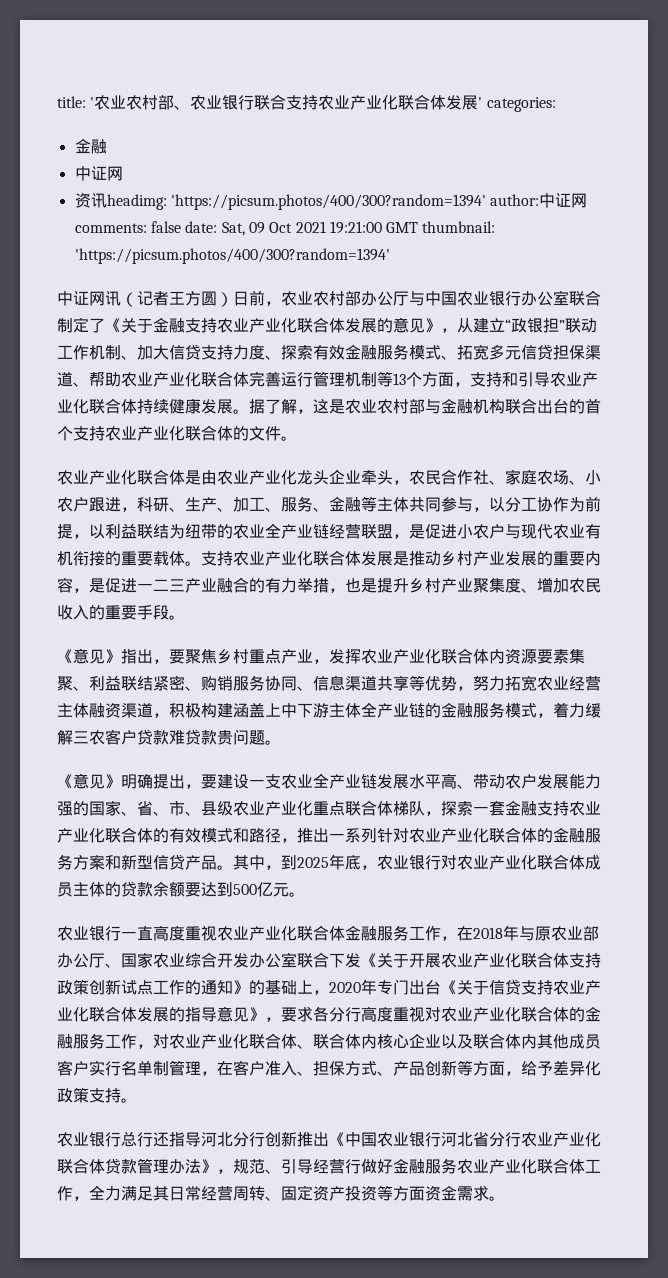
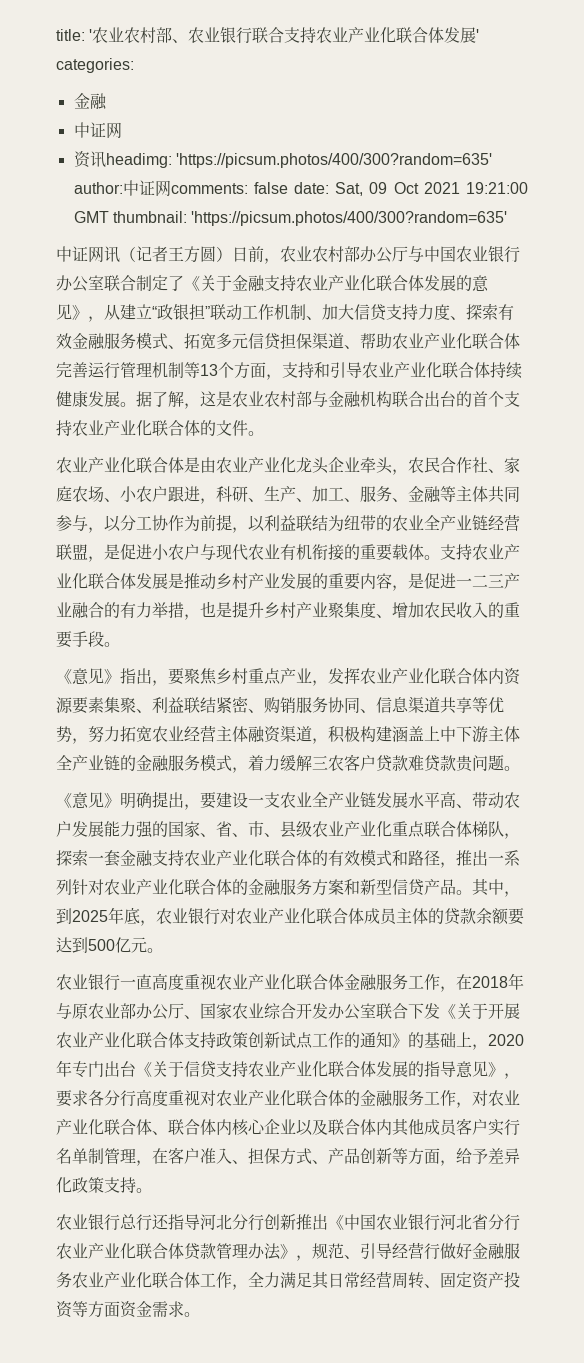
[170,194,486,210] 'https://picsum.photos/400/300?random=1394' -> [175,153,492,168] 'https://picsum.photos/400/300?random=635'
[74,248,390,264] 'https://picsum.photos/400/300?random=1394' -> [191,211,508,226] 'https://picsum.photos/400/300?random=635'

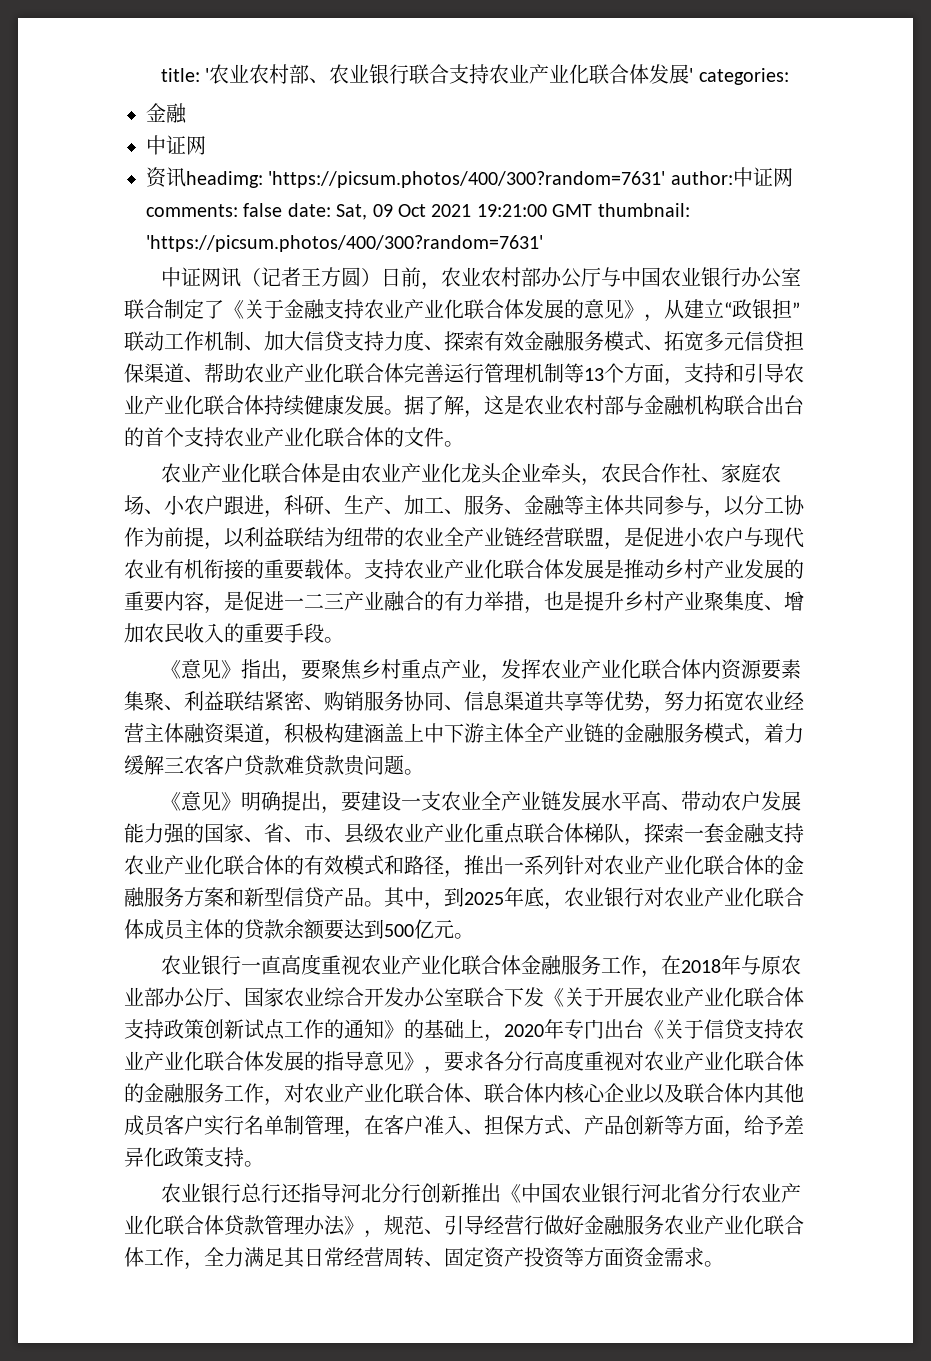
[175,153,492,168] 'https://picsum.photos/400/300?random=635' -> [268,171,666,188] 'https://picsum.photos/400/300?random=7631'
[191,211,508,226] 'https://picsum.photos/400/300?random=635' -> [146,235,543,252] 'https://picsum.photos/400/300?random=7631'

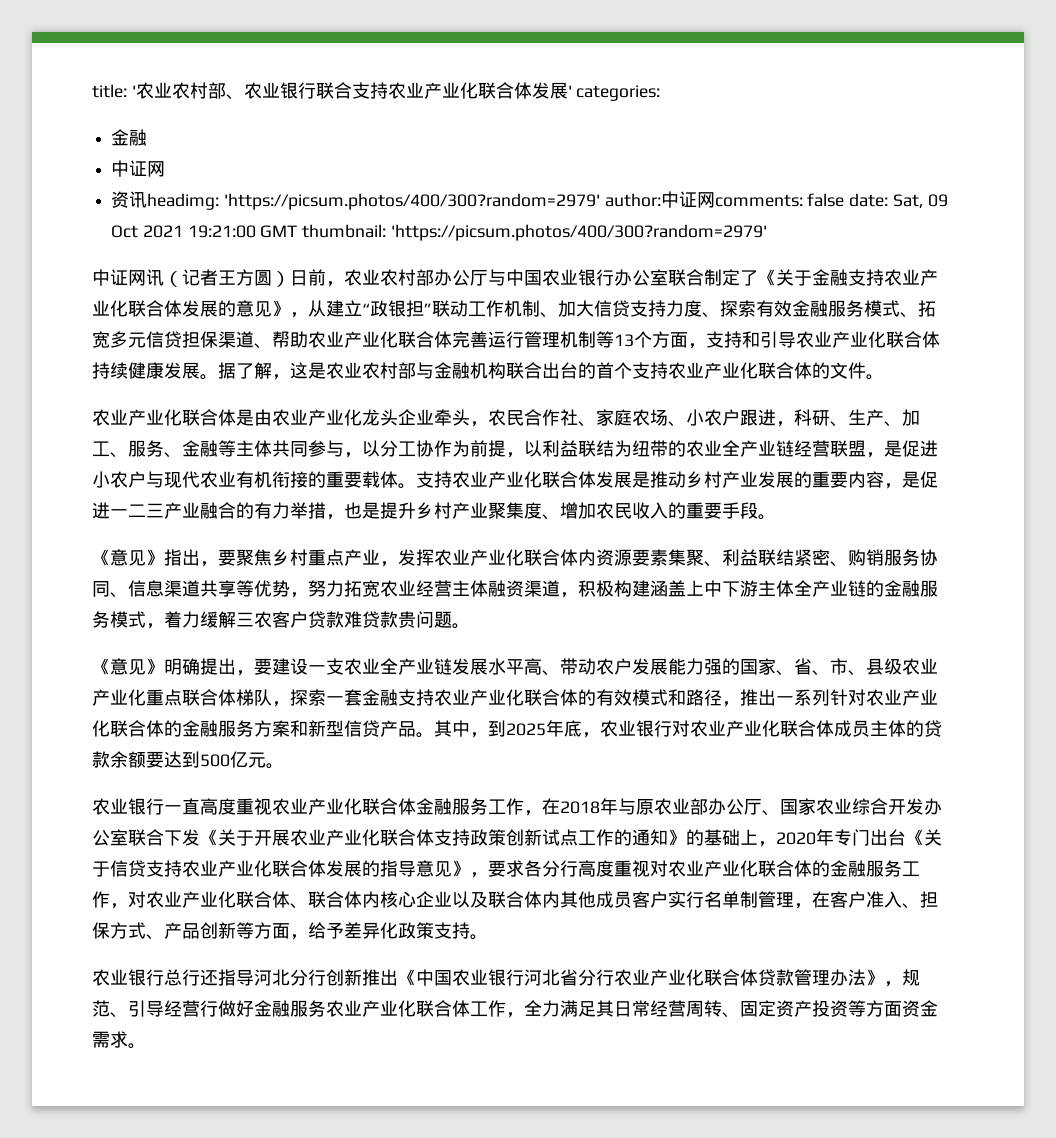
[268,171,666,188] 'https://picsum.photos/400/300?random=7631' -> [223,193,600,210] 'https://picsum.photos/400/300?random=2979'
[146,235,543,252] 'https://picsum.photos/400/300?random=7631' -> [390,224,767,241] 'https://picsum.photos/400/300?random=2979'

